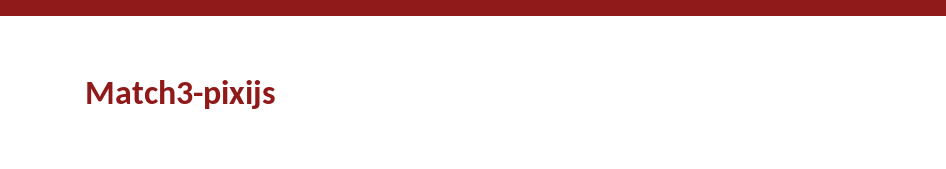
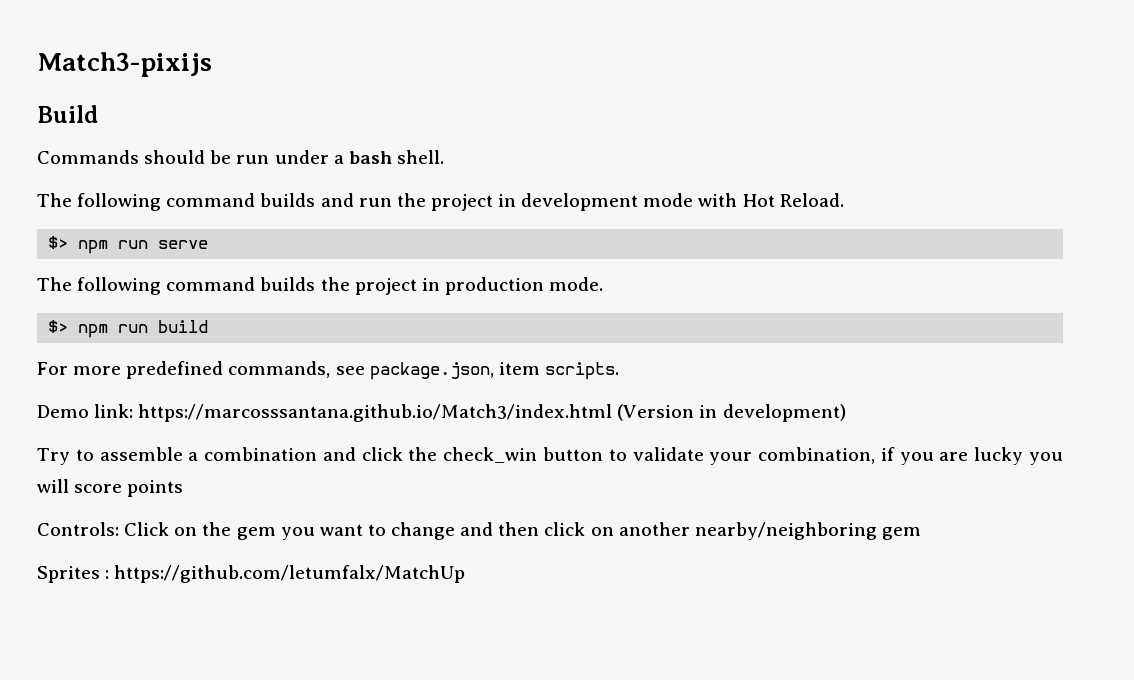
(276, 94) none -> [37,105,98,123] [37,150,444,164] [37,193,844,211] [48,236,209,254] [37,277,604,295] [48,320,209,338] [37,361,619,380] [37,404,846,422] [37,447,1064,465] [37,479,184,497] [37,522,921,540] [37,565,466,583] // Build // Commands should be run under a bash shell. // The following command builds and run the project in development mode with Hot Reload. // $> npm run serve // The following command builds the project in production mode. // $> npm run build // For more predefined commands, see package.json, item scripts. // Demo link: https://marcosssantana.github.io/Match3/index.html (Version in development) // Try to assemble a combination and click the check_win button to validate your combination, if you are lucky you will score points // Controls: Click on the gem you want to change and then click on another nearby/neighboring gem // Sprites : https://github.com/letumfalx/MatchUp

